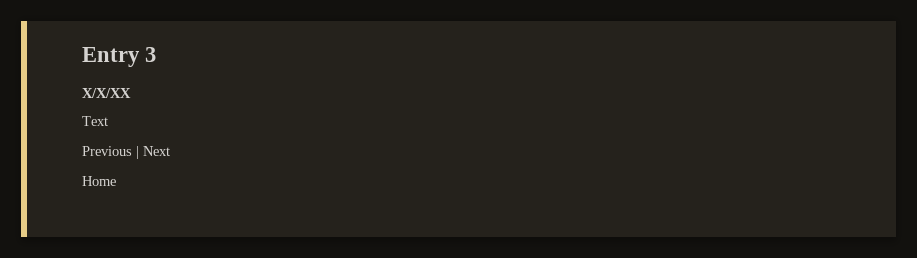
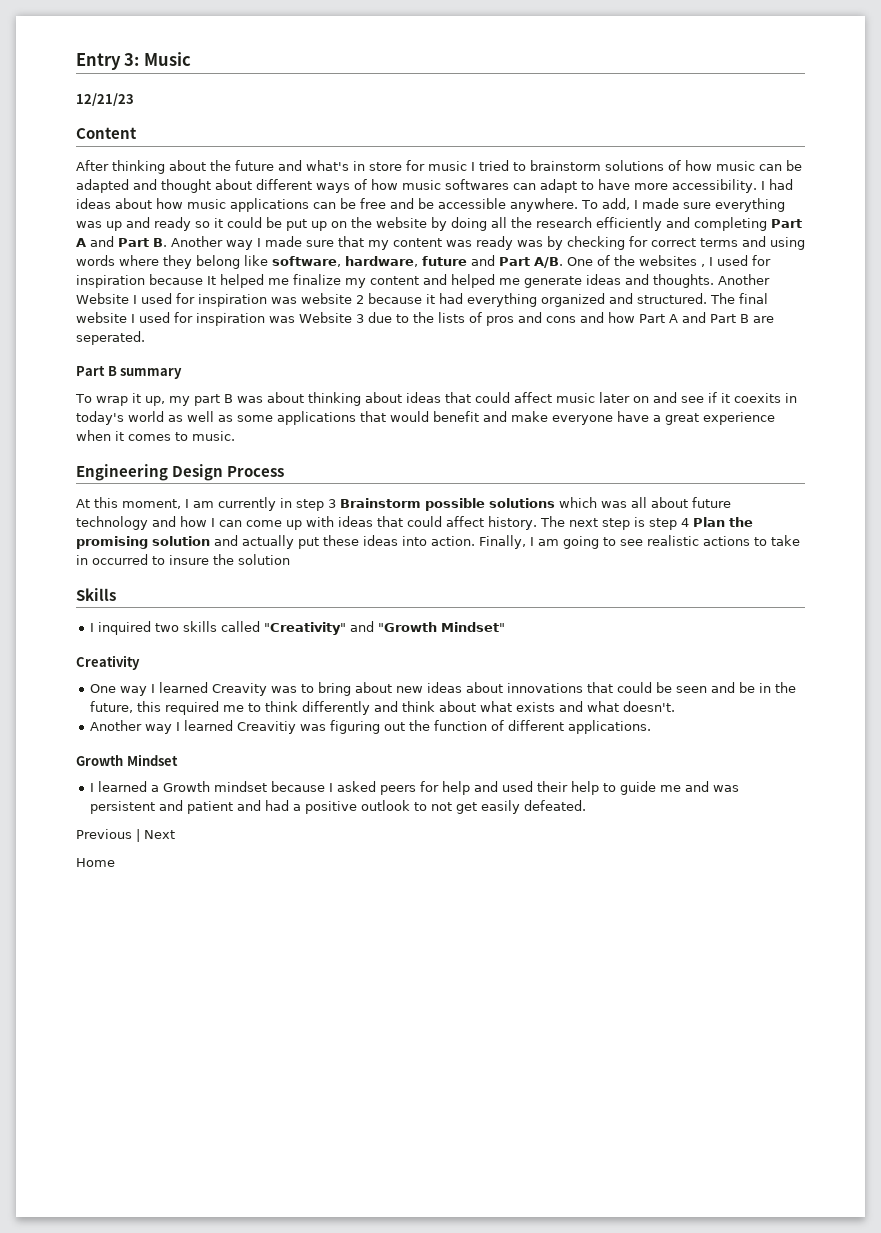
[145,47,157,62] [82,88,131,98] [82,116,108,126] 3 // X/X/XX // Text -> [124,52,191,66] [76,93,134,106] [76,127,137,139] [76,160,802,174] [76,179,793,193] [76,198,785,212] [76,217,802,231] [76,236,805,250] [76,255,771,269] [76,274,770,288] [76,293,768,307] [76,312,774,326] [76,331,145,345] [76,366,183,379] [75,392,797,406] [76,411,775,425] [76,430,235,441] [76,464,285,481] [76,497,731,511] [76,516,753,530] [76,535,800,549] [76,554,290,565] [76,588,116,601] [90,621,506,635] [76,655,140,670] [90,682,797,696] [90,701,676,715] [90,720,652,734] [76,754,178,766] [90,781,740,795] [90,800,587,814] 3: Music // 12/21/23 // Content // After thinking about the future and what's in store for music I tried to brainstorm solutions of how music can be adapted and thought about different ways of how music softwares can adapt to have more accessibility. I had ideas about how music applications can be free and be accessible anywhere. To add, I made sure everything was up and ready so it could be put up on the website by doing all the research efficiently and completing Part A and Part B. Another way I made sure that my content was ready was by checking for correct terms and using words where they belong like software, hardware, future and Part A/B. One of the websites , I used for inspiration because It helped me finalize my content and helped me generate ideas and thoughts. Another Website I used for inspiration was website 2 because it had everything organized and structured. The final website I used for inspiration was Website 3 due to the lists of pros and cons and how Part A and Part B are seperated. // Part B summary // To wrap it up, my part B was about thinking about ideas that could affect music later on and see if it coexits in today's world as well as some applications that would benefit and make everyone have a great experience when it comes to music. // Engineering Design Process // At this moment, I am currently in step 3 Brainstorm possible solutions which was all about future technology and how I can come up with ideas that could affect history. The next step is step 4 Plan the promising solution and actually put these ideas into action. Finally, I am going to see realistic actions to take in occurred to insure the solution // Skills // I inquired two skills called "Creativity" and "Growth Mindset" // Creativity // One way I learned Creavity was to bring about new ideas about innovations that could be seen and be in the future, this required me to think differently and think about what exists and what doesn't. // Another way I learned Creavitiy was figuring out the function of different applications. // Growth Mindset // I learned a Growth mindset because I asked peers for help and used their help to guide me and was persistent and patient and had a positive outlook to not get easily defeated.

